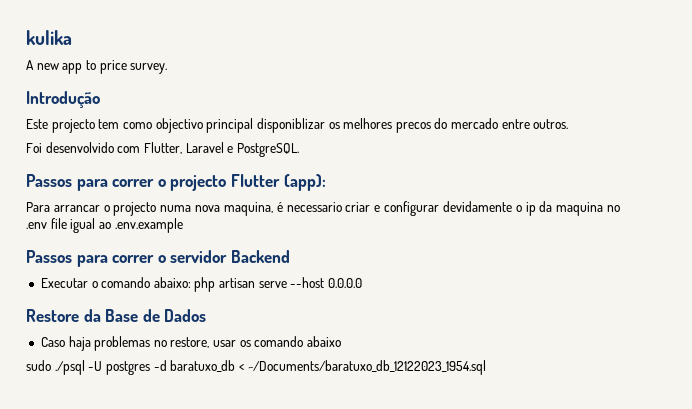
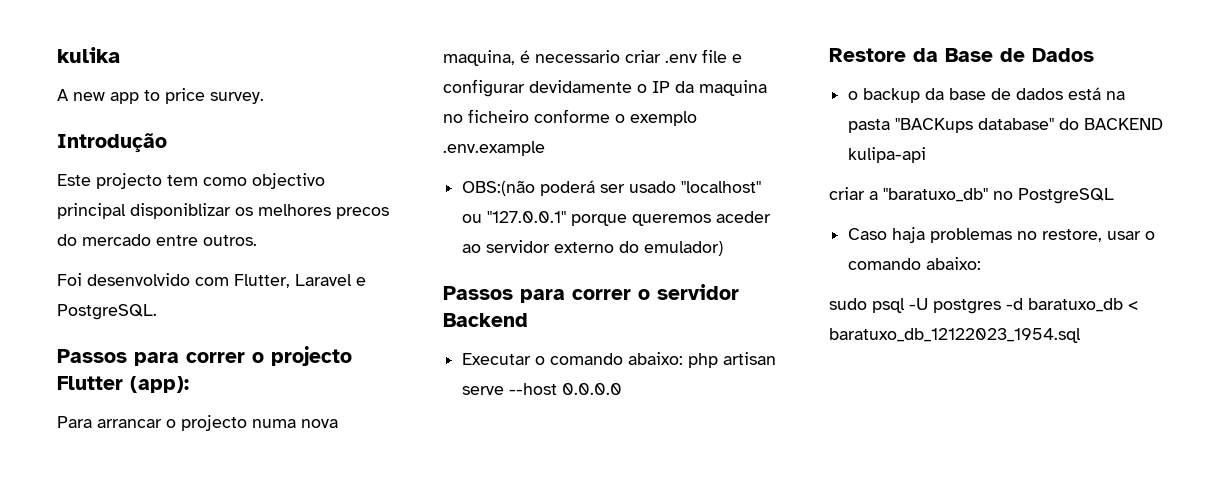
(371, 207) none -> [665,49,727,63] .env file
[525,202,536,216] ip -> [652,81,670,93] IP
[26,218,183,233] .env file igual ao .env.example -> [468,109,697,126] [443,141,545,156] [462,180,762,196] [462,211,772,226] [462,240,724,256] ficheiro conforme o exemplo .env.example // OBS:(não poderá ser usado "localhost" ou "127.0.0.1" porque queremos aceder ao servidor externo do emulador)
(207, 315) none -> [848,87,1126,103] [848,118,1164,133] [848,147,927,163] [829,187,1114,204] // o backup da base de dados está na pasta "BACKups database" do BACKEND kulipa-api // criar a "baratuxo_db" no PostgreSQL
[239,336,342,347] os comando abaixo -> [1145,231,1156,240] [848,257,982,270] o comando abaixo:
[54,360,85,375] ./psql -> [872,298,905,313] psql
[247,360,486,375] ~/Documents/baratuxo_db_12122023_1954.sql -> [829,328,1081,343] baratuxo_db_12122023_1954.sql

